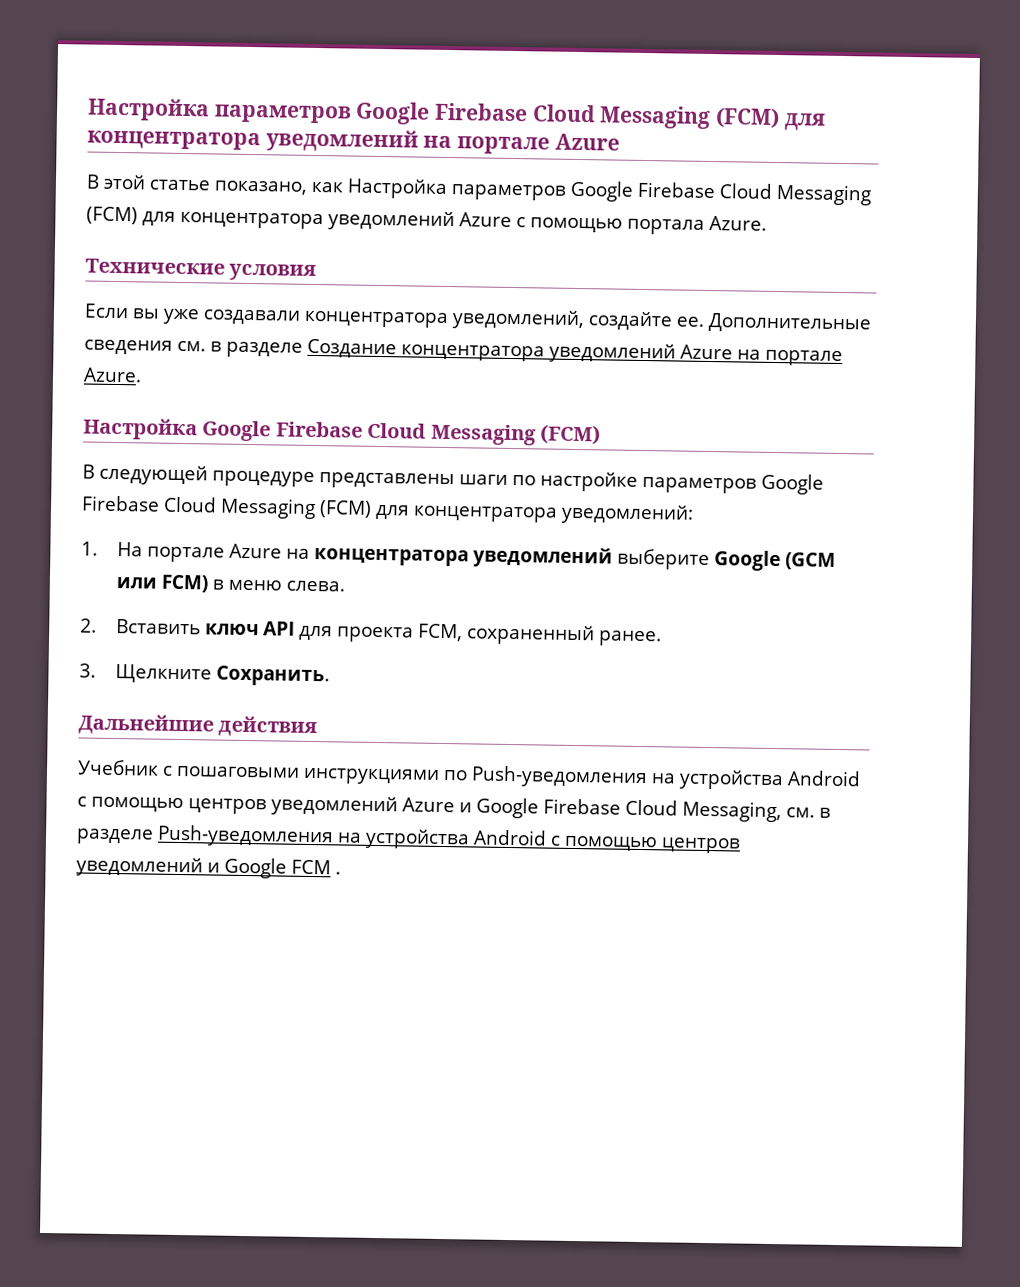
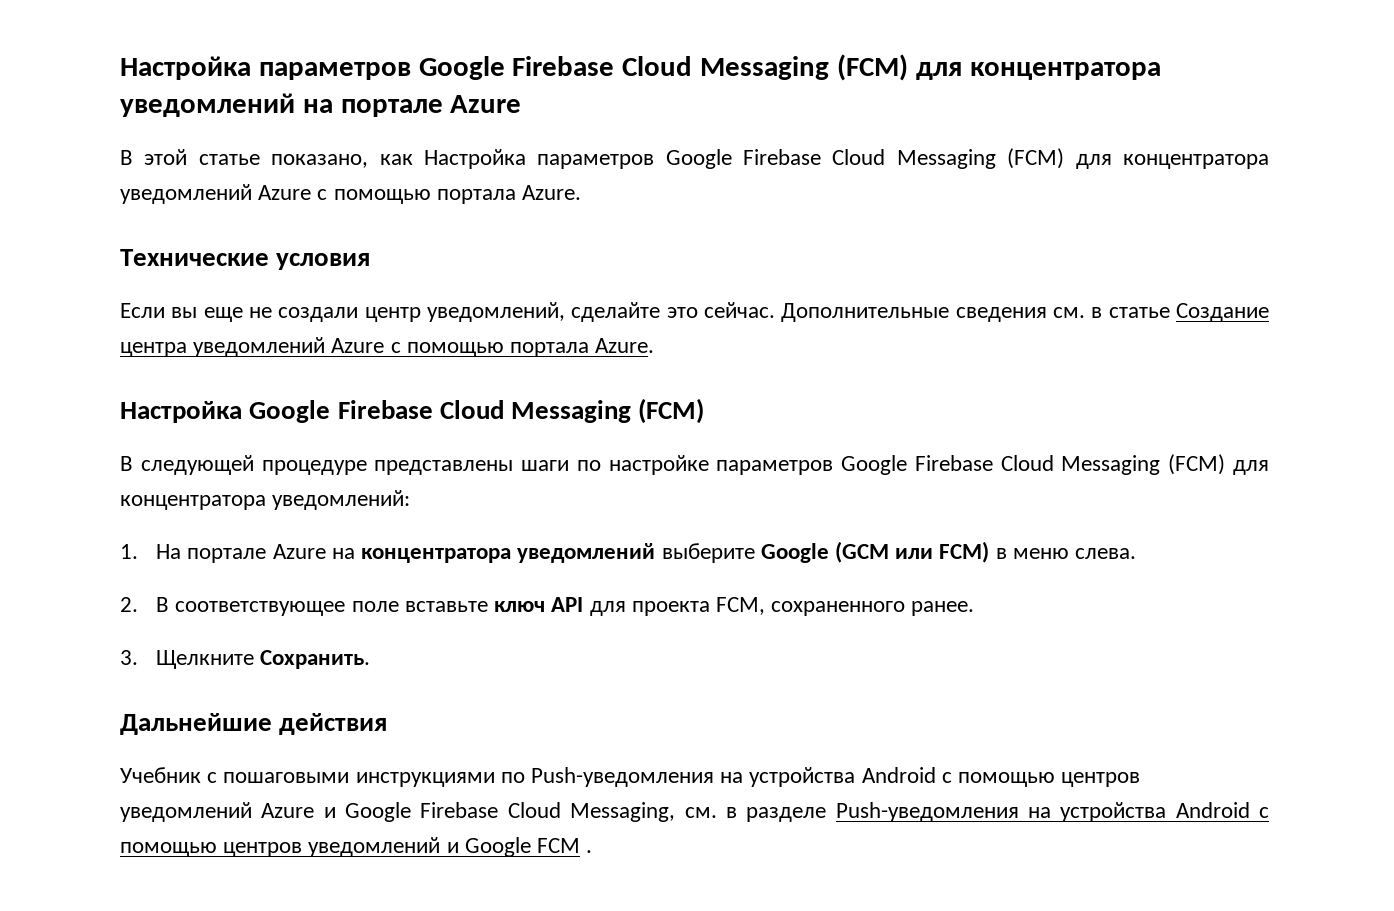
[163,308,872,334] [84,338,843,367] уже создавали концентратора уведомлений, создайте ее. Дополнительные сведения см. в разделе Создание концентратора уведомлений Azure на портале -> [203,302,1270,322] [120,337,590,357] еще не создали центр уведомлений, сделайте это сейчас. Дополнительные сведения см. в статье Создание центра уведомлений Azure с помощью портала
[115,619,201,635] Вставить -> [156,597,488,616] В соответствующее поле вставьте
[465,624,595,646] сохраненный -> [771,601,906,616] сохраненного

